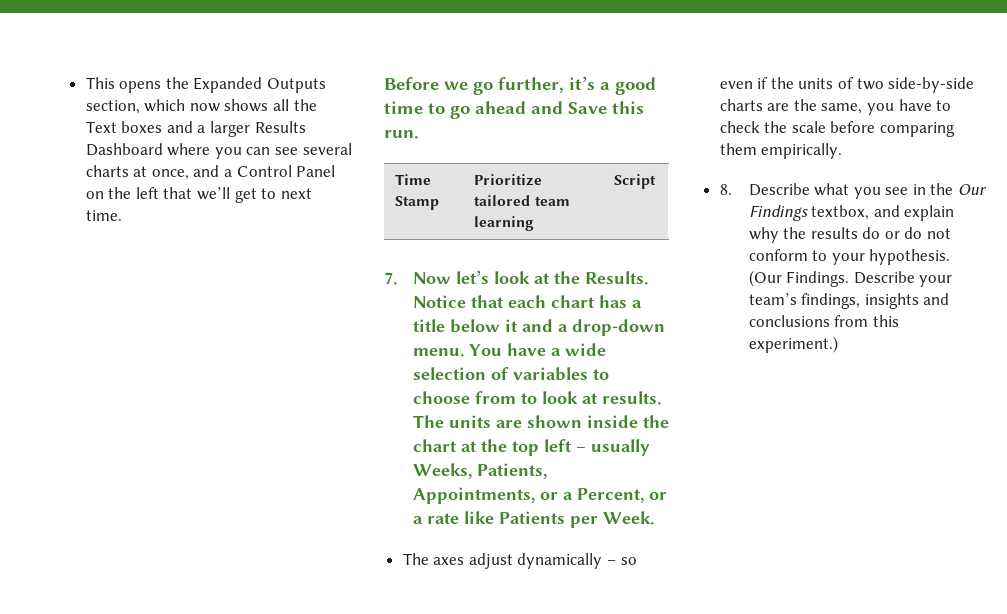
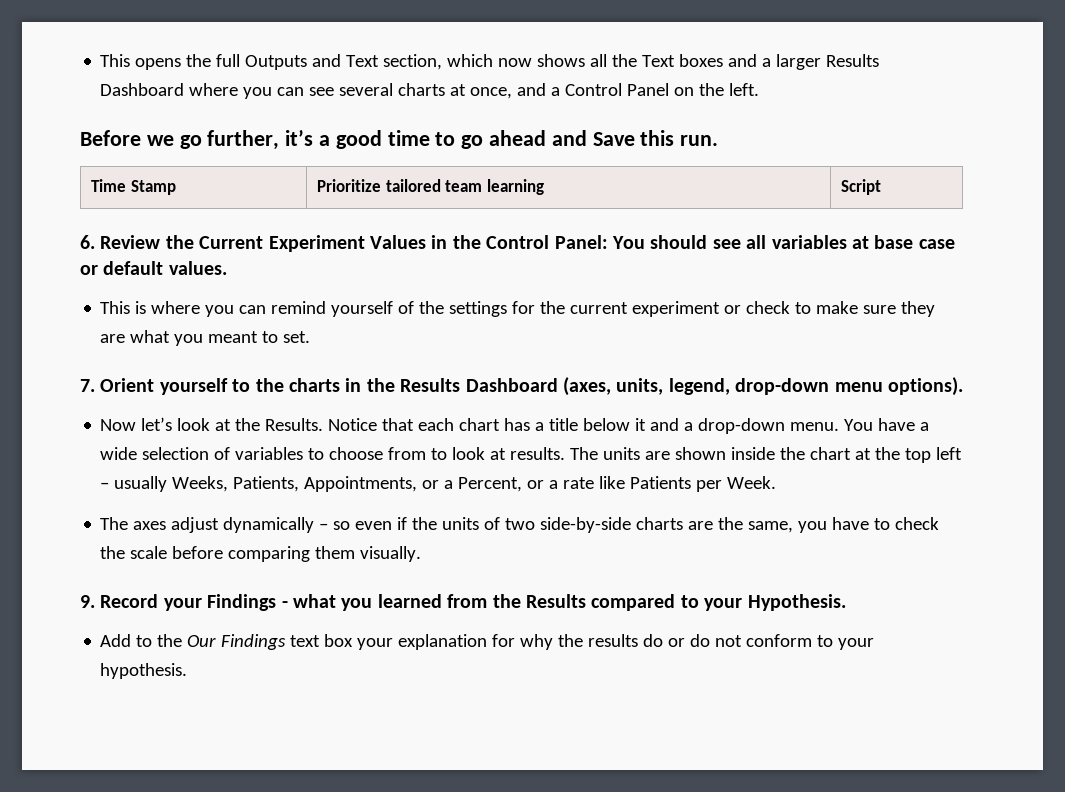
[193,77,327,93] Expanded Outputs -> [216,54,380,70] full Outputs and Text
[135,187,312,203] [85,210,122,221] left that we’ll get to next time. -> [729,83,760,96] left.
[384,272,397,285] 7. -> [80,235,955,252] [80,261,227,275] [100,301,936,317] [100,330,311,346] [80,377,963,396] 6. Review the Current Experiment Values in the Control Panel: You should see all variables at base case or default values. // This is where you can remind yourself of the settings for the current experiment or check to make sure they are what you meant to set. // 7. Orient yourself to the charts in the Results Dashboard (axes, units, legend, drop-down menu options). //
[761,143,843,159] [719,183,988,199] [748,205,955,221] empirically. // 8. Describe what you see in the Our Findings textbox, and explain -> [360,546,422,562] [80,594,846,611] [100,634,516,650] visually. // 9. Record your Findings - what you learned from the Results compared to your Hypothesis. // Add to the Our Findings text box your explanation for
[748,270,953,287] [748,293,950,309] [748,315,899,327] [748,336,838,353] (Our Findings. Describe your team’s findings, insights and conclusions from this experiment.) -> (188, 671) none

